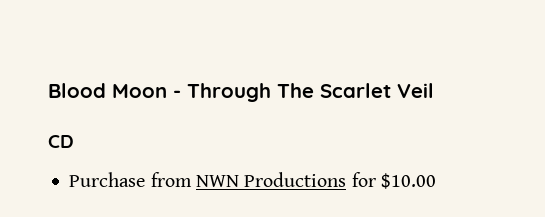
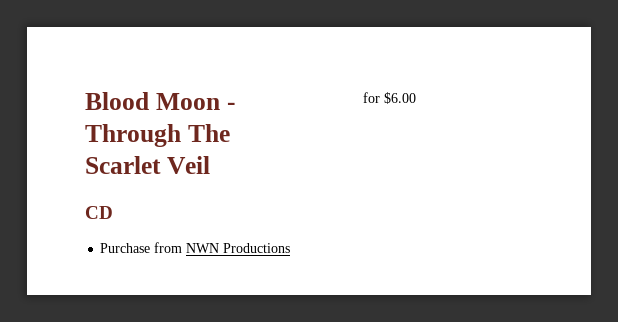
[380,173,436,189] $10.00 -> [384,92,417,104] $6.00

